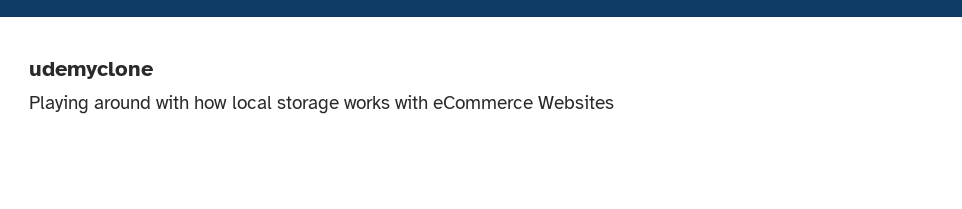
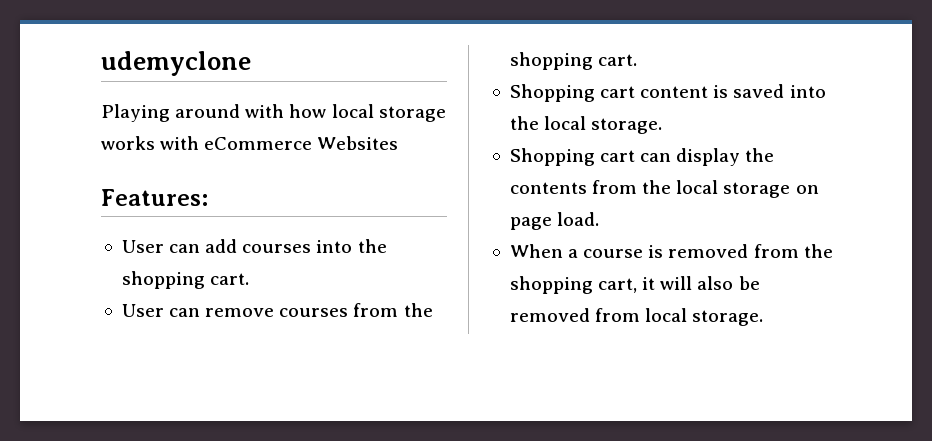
(615, 102) none -> [101,189,208,206] [121,239,387,253] [121,271,250,289] [121,303,433,317] [509,52,638,70] [509,84,826,102] [509,116,663,134] [509,148,775,166] [509,180,819,198] [509,212,600,230] [509,244,833,258] [509,276,760,294] [509,308,764,326] // Features: // User can add courses into the shopping cart. // User can remove courses from the shopping cart. // Shopping cart content is saved into the local storage. // Shopping cart can display the contents from the local storage on page load. // When a course is removed from the shopping cart, it will also be removed from local storage.

